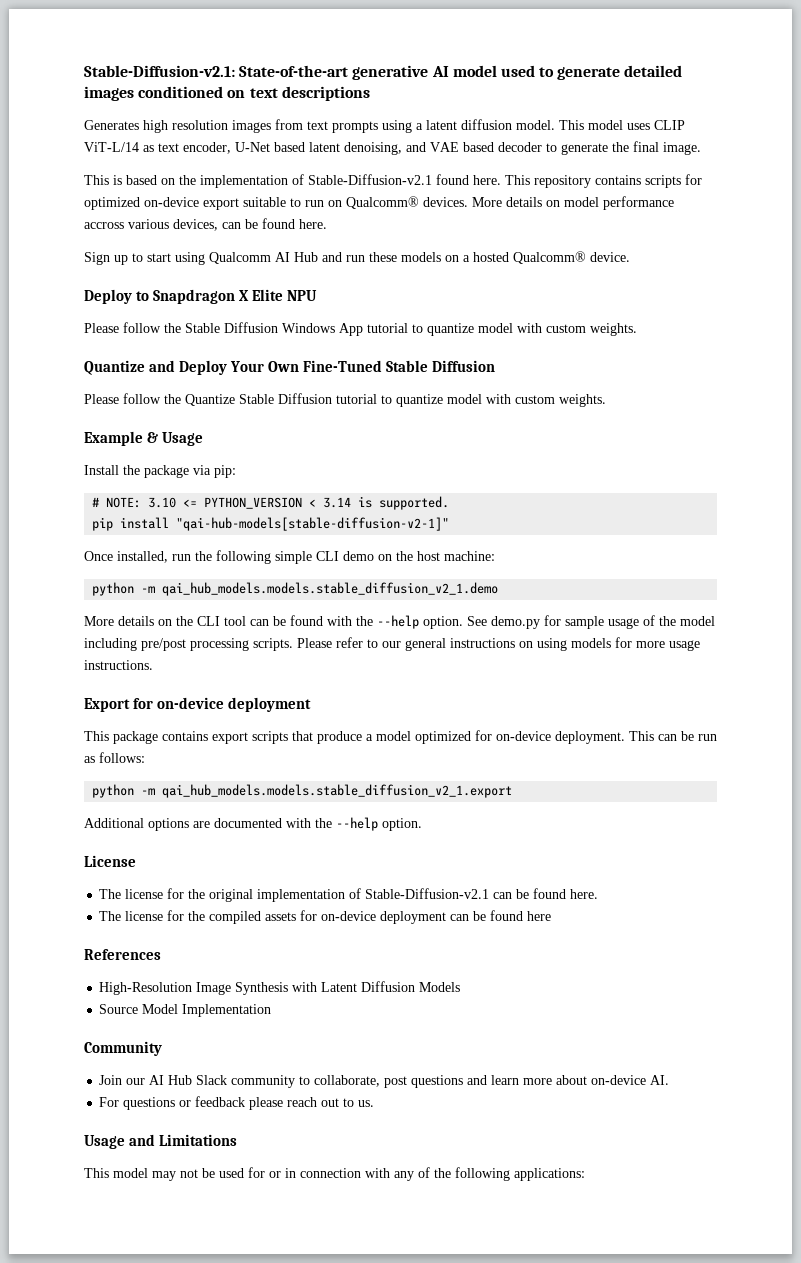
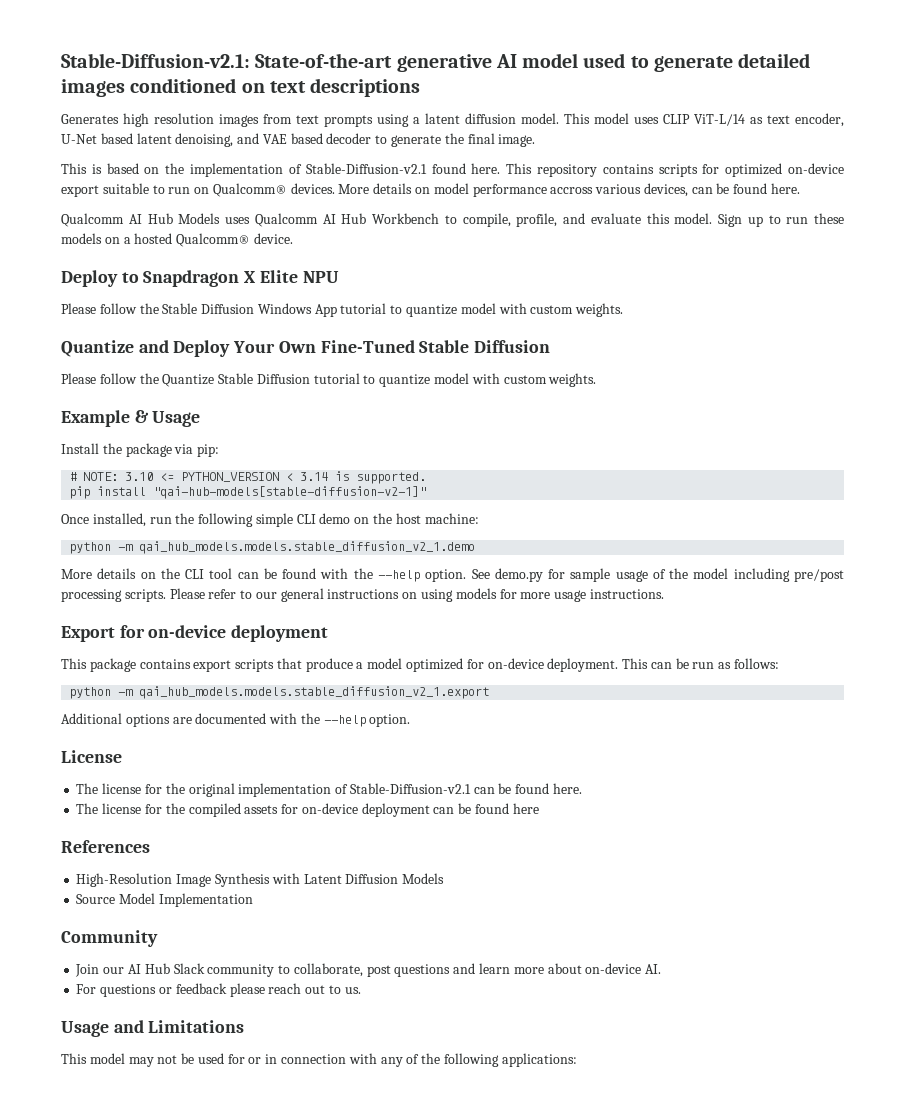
[84,252,342,265] Sign up to start using Qualcomm AI Hub and -> [61,213,781,227] Qualcomm AI Hub Models uses Qualcomm AI Hub Workbench to compile, profile, and evaluate this model. Sign up to

